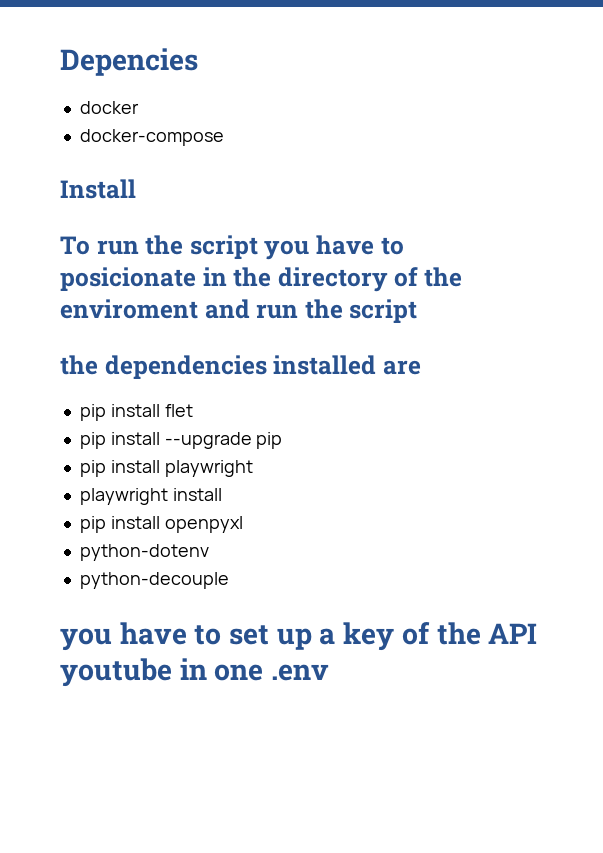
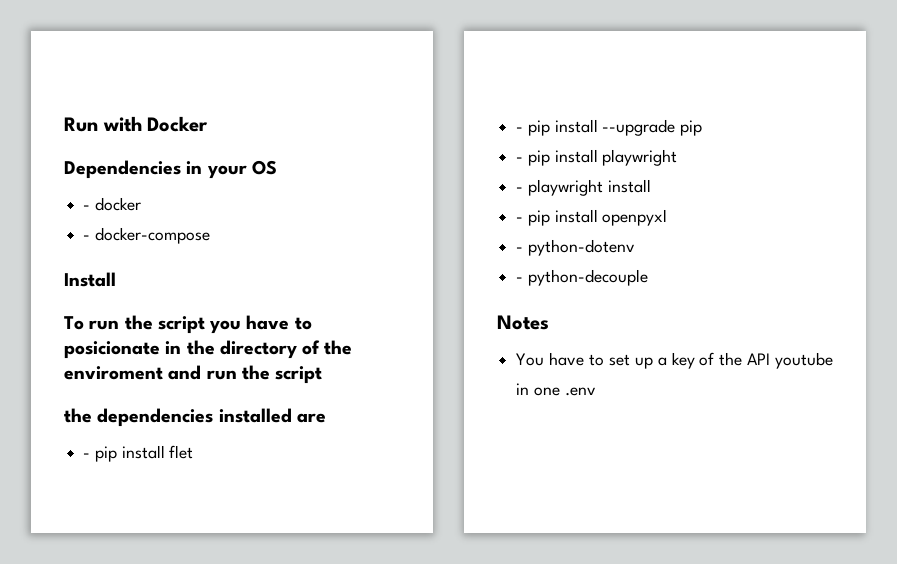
[60,48,198,76] Depencies // -> [64,116,209,132] [64,160,277,179] [83,205,91,210] Run with Docker // Dependencies in your OS // -
(139, 107) none -> [83,235,91,240] -
(421, 367) none -> [83,453,91,458] -
(193, 410) none -> [516,127,524,132] -
(283, 440) none -> [516,157,524,162] -
(253, 468) none -> [516,187,524,192] -
(222, 494) none -> [516,217,524,222] -
(243, 524) none -> [516,247,524,252] -
(209, 552) none -> [516,277,524,282] -
[60,628,112,651] you -> [497,315,549,330] [516,353,545,366] Notes // You

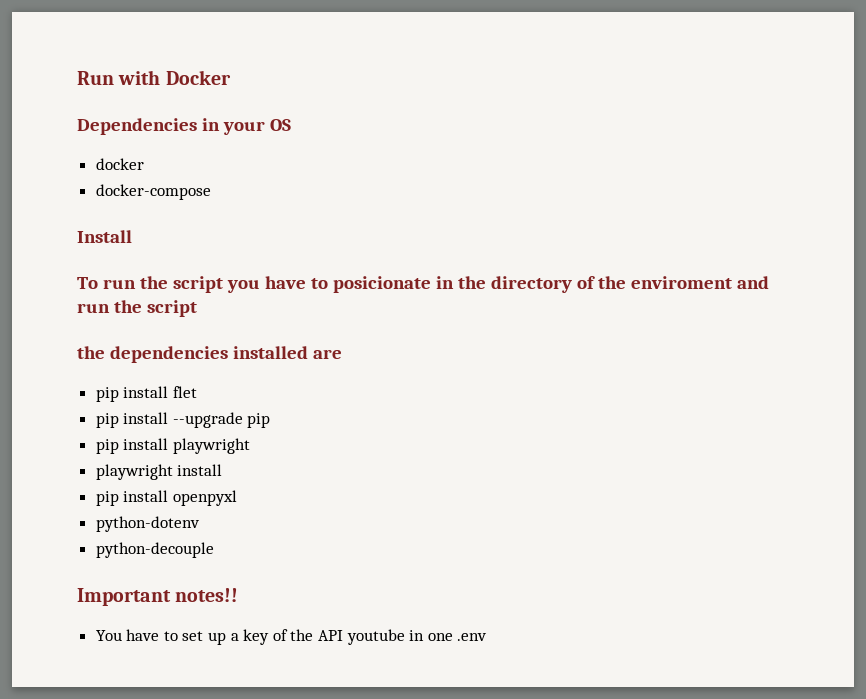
[83,205,91,210] - -> (291, 125) none
[83,235,91,240] - -> (144, 164) none
[83,453,91,458] - -> (342, 354) none
[516,127,524,132] - -> (197, 392) none
[516,157,524,162] - -> (271, 420) none
[516,187,524,192] - -> (250, 446) none
[516,217,524,222] - -> (223, 470) none
[516,247,524,252] - -> (237, 498) none
[516,277,524,282] - -> (200, 524) none
[497,315,549,330] Notes -> [77,588,239,606] Important notes!!

